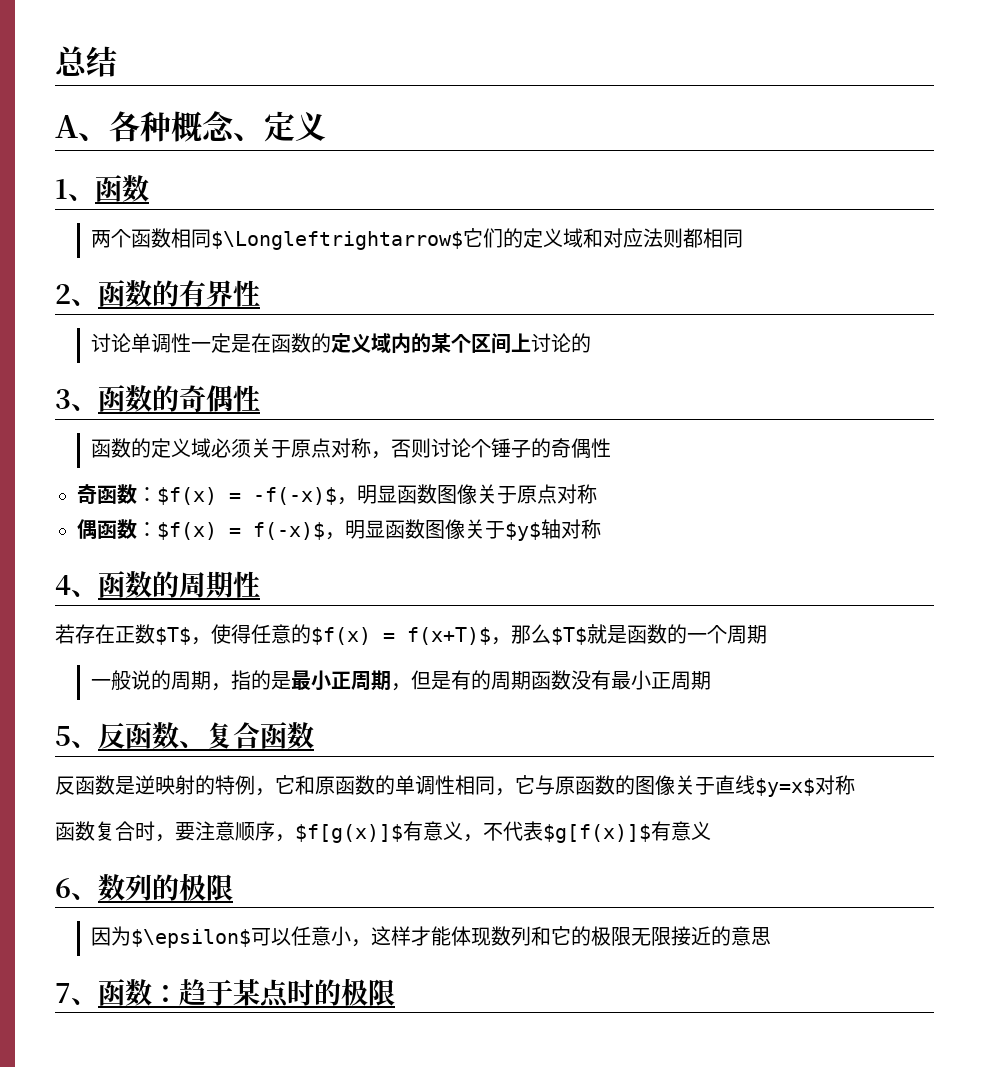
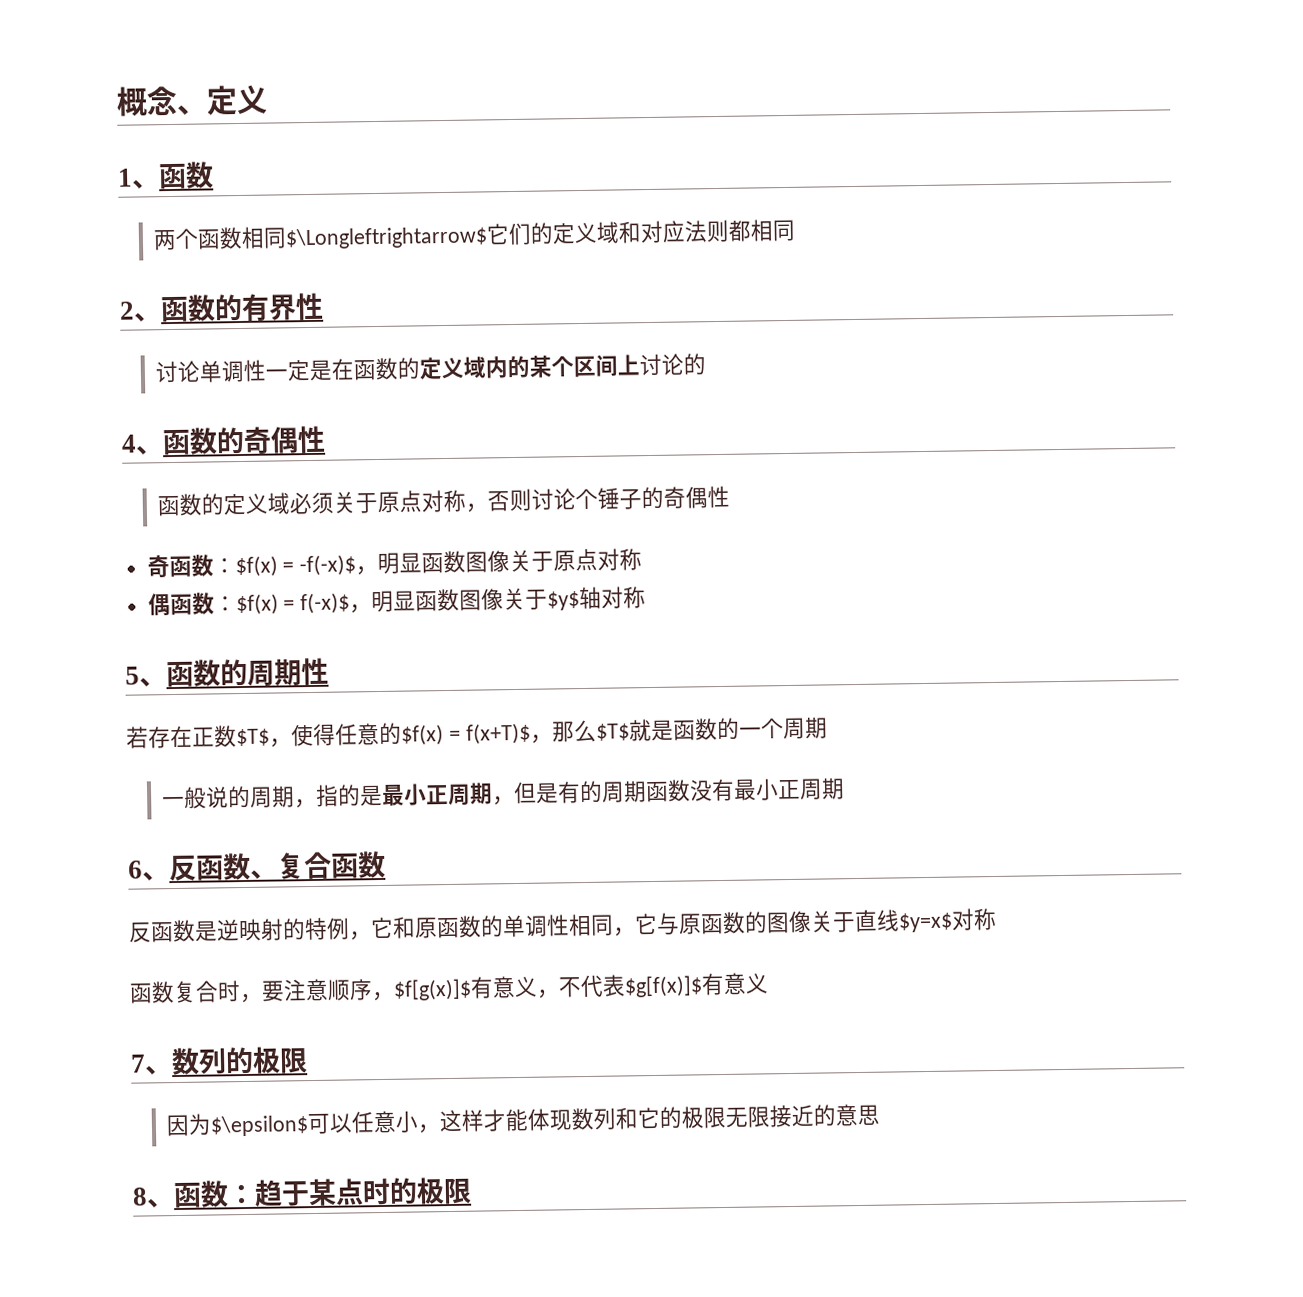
[55,46,117,77] [55,111,171,142] 总结 // A、各种 -> (116, 101) none
[55,389,71,409] 3 -> [121,434,137,453] 4
[55,575,71,595] 4 -> [125,666,140,685] 5
[55,726,71,746] 5 -> [128,860,143,879] 6
[55,878,71,898] 6 -> [130,1054,146,1073] 7
[55,983,71,1003] 7 -> [132,1187,148,1206] 8

